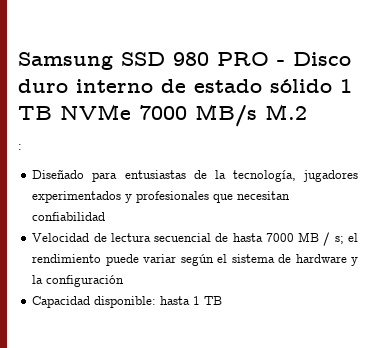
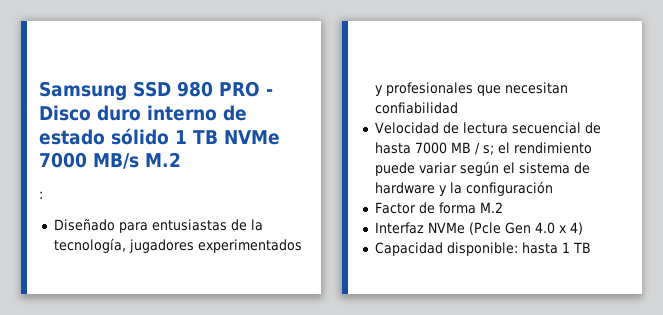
(125, 281) none -> [374,202,503,214] [374,222,583,235] // Factor de forma M.2 // Interfaz NVMe (Pcle Gen 4.0 x 4)

